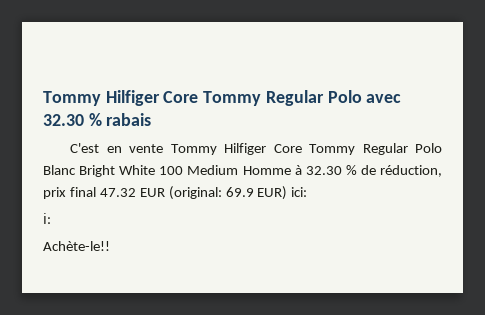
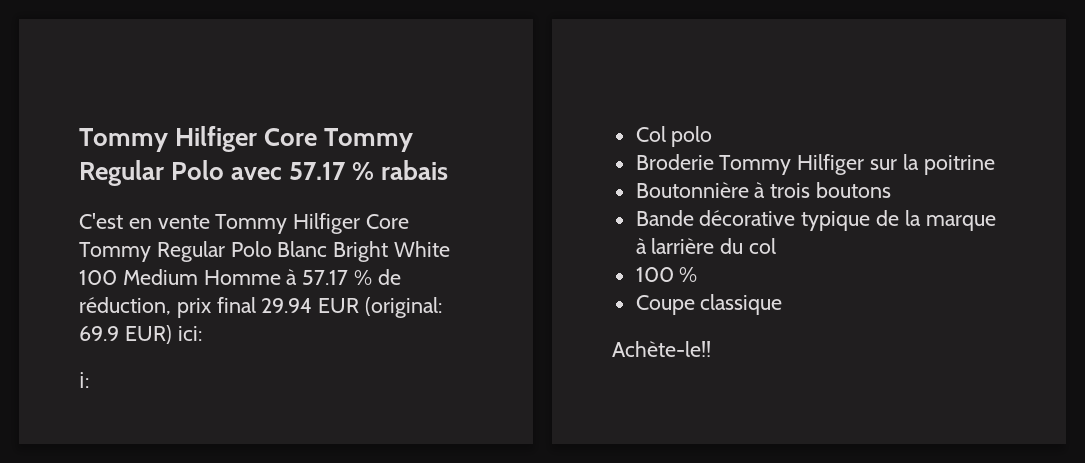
[43,114,84,126] 32.30 -> [289,162,347,180] 57.17
[305,166,342,175] 32.30 -> [302,270,349,285] 57.17
[99,188,136,197] 47.32 -> [261,298,313,313] 29.94
(51, 218) none -> [635,126,713,147] [635,154,995,175] [635,182,892,198] [635,210,996,231] [635,238,777,254] [635,267,698,282] [635,294,783,315] // Col polo // Broderie Tommy Hilfiger sur la poitrine // Boutonnière à trois boutons // Bande décorative typique de la marque à larrière du col // 100 % // Coupe classique

